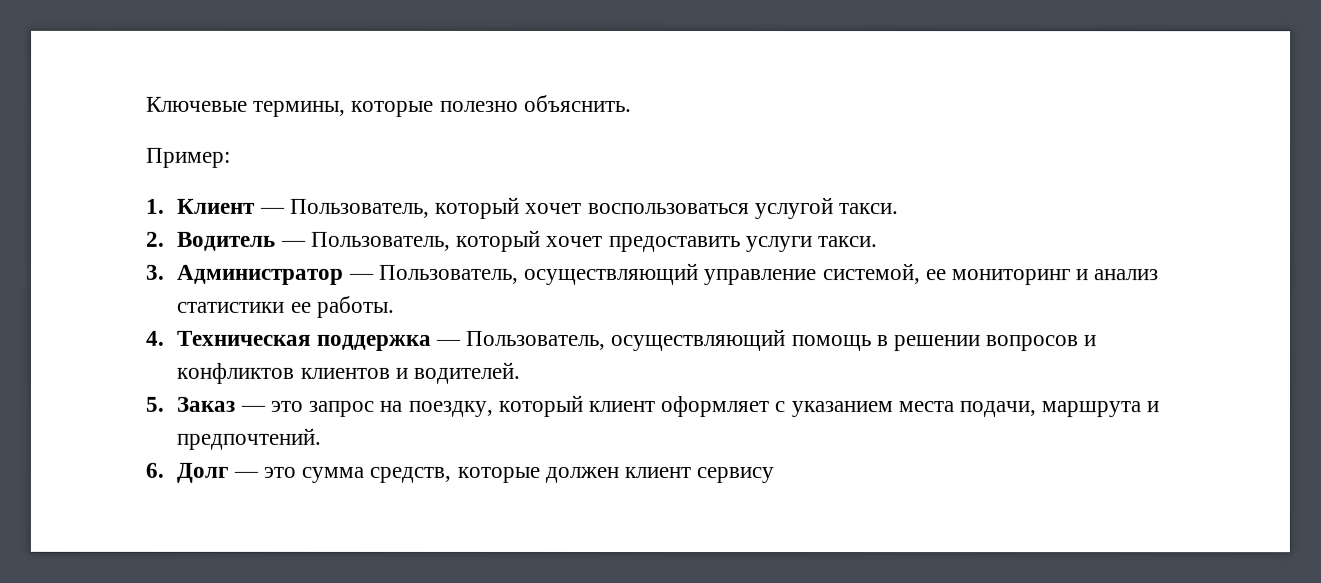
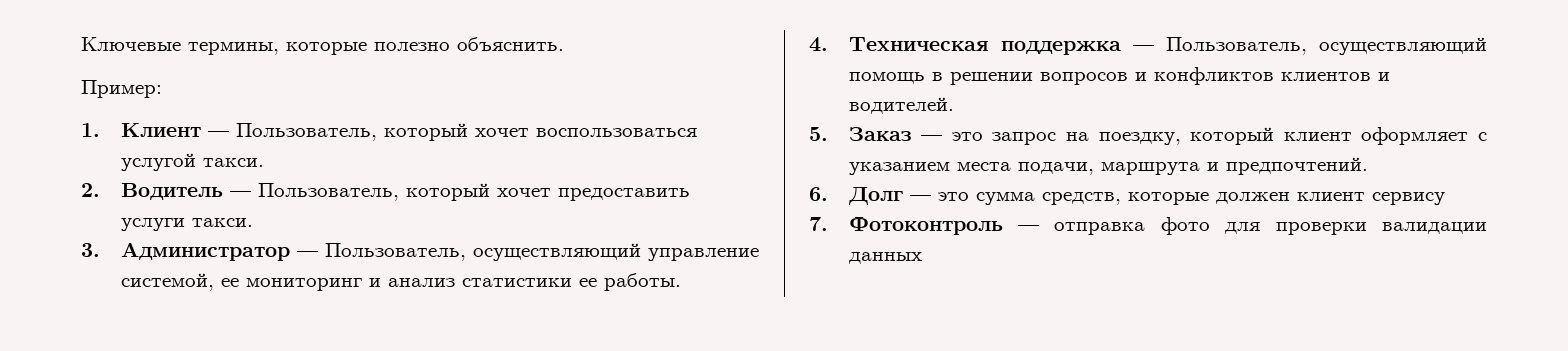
(775, 475) none -> [809,216,1487,235] [848,252,922,264] // 7. Фотоконтроль — отправка фото для проверки валидации данных

